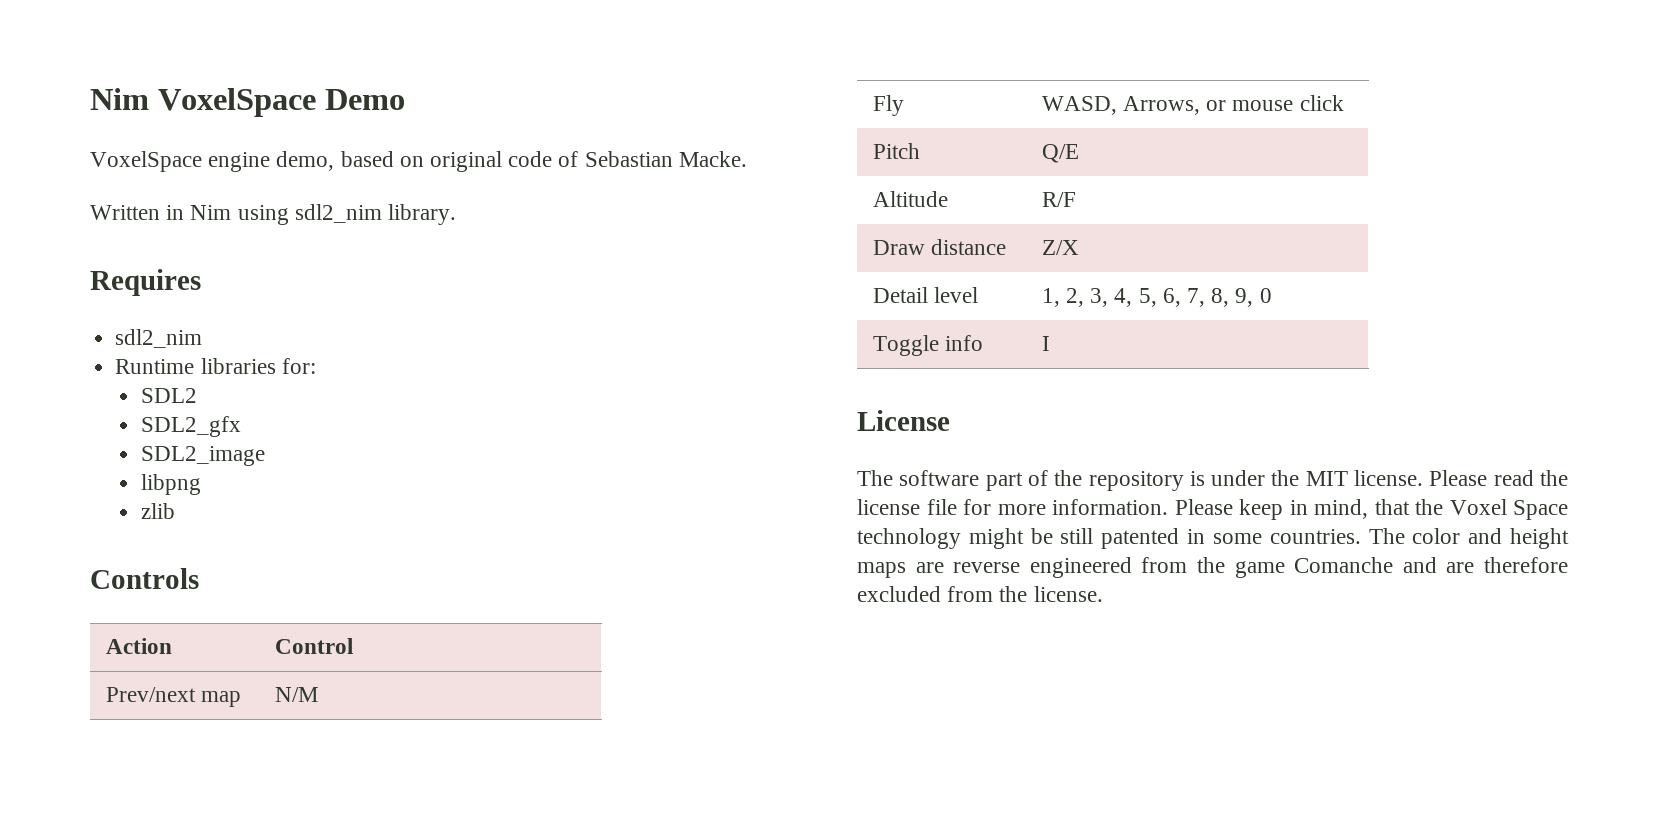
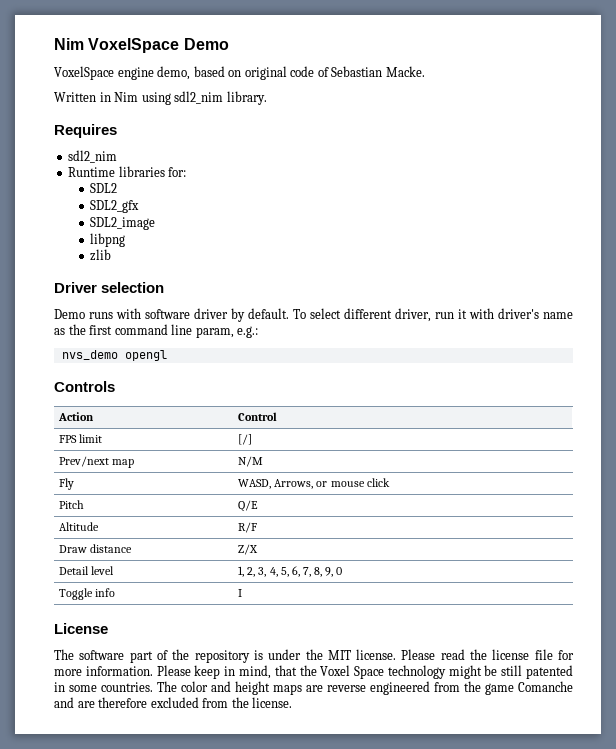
(175, 511) none -> [54,282,165,293] [54,308,573,322] [54,324,259,338] [61,350,167,361] // Driver selection // Demo runs with software driver by default. To select different driver, run it with driver's name as the first command line param, e.g.: // nvs_demo opengl
(353, 646) none -> [59,434,103,443] [238,434,253,445] // FPS limit | [/]

